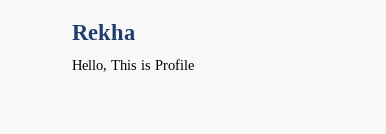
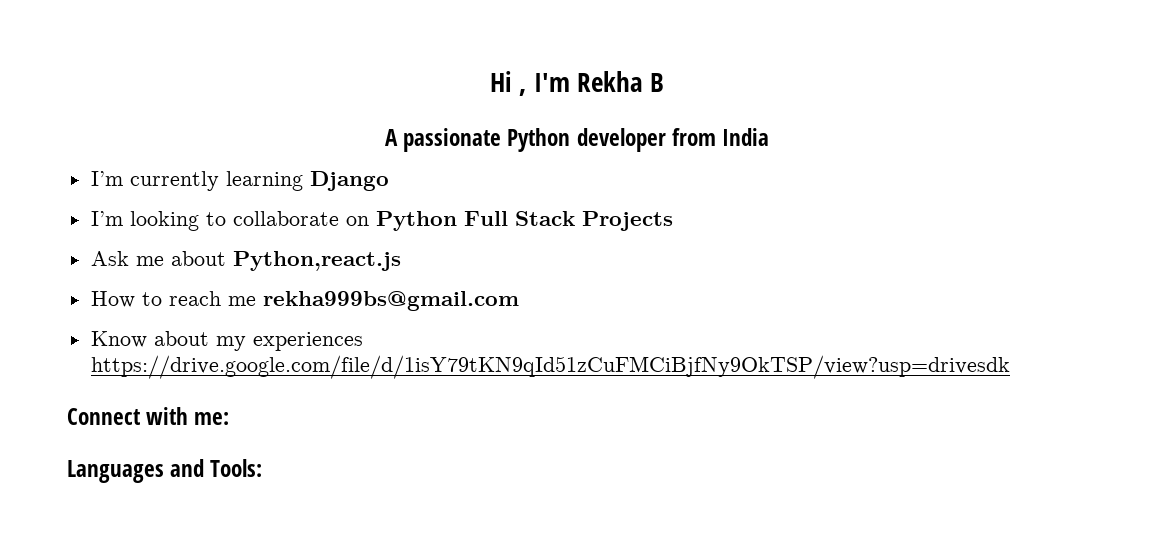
[72,24,135,40] [72,59,194,72] Rekha // Hello, This is Profile -> [490,71,664,96] [385,128,769,152] [90,171,389,191] [90,211,673,231] [90,251,401,271] [90,291,519,311] [90,331,363,351] [90,355,1010,379] [67,407,230,425] [67,459,263,483] Hi , I'm Rekha B // A passionate Python developer from India // I’m currently learning Django // I’m looking to collaborate on Python Full Stack Projects // Ask me about Python,react.js // How to reach me rekha999bs@gmail.com // Know about my experiences https://drive.google.com/file/d/1isY79tKN9qId51zCuFMCiBjfNy9OkTSP/view?usp=drivesdk // Connect with me: // Languages and Tools:

